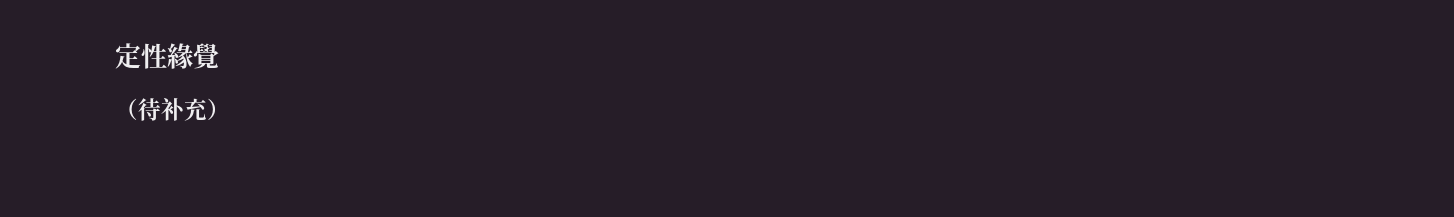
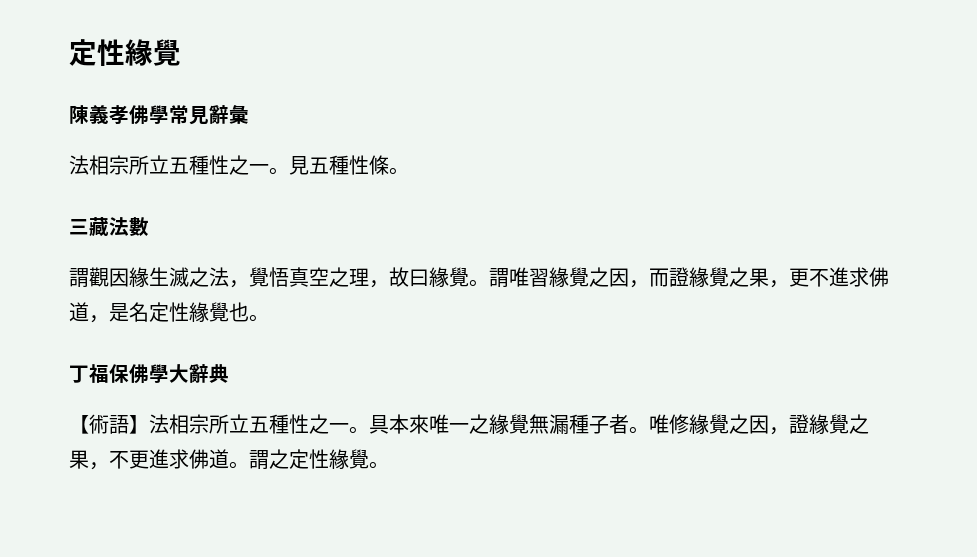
[115,98,230,121] （待补充） -> [69,105,249,125] [69,155,409,175] [69,217,149,237] [69,267,889,288] [69,302,269,323] [69,364,229,384] [69,414,869,435] [69,449,389,470] 陳義孝佛學常見辭彙 // 法相宗所立五種性之一。見五種性條。 // 三藏法數 // 謂觀因緣生滅之法，覺悟真空之理，故曰緣覺。謂唯習緣覺之因，而證緣覺之果，更不進求佛道，是名定性緣覺也。 // 丁福保佛學大辭典 // 【術語】法相宗所立五種性之一。具本來唯一之緣覺無漏種子者。唯修緣覺之因，證緣覺之果，不更進求佛道。謂之定性緣覺。

